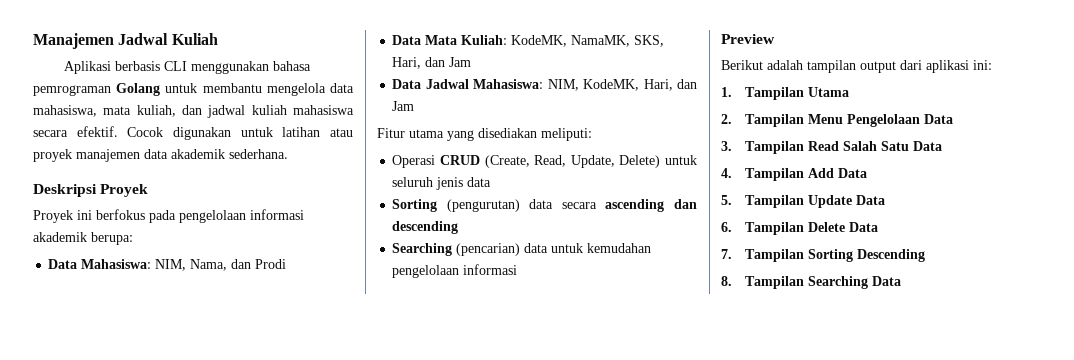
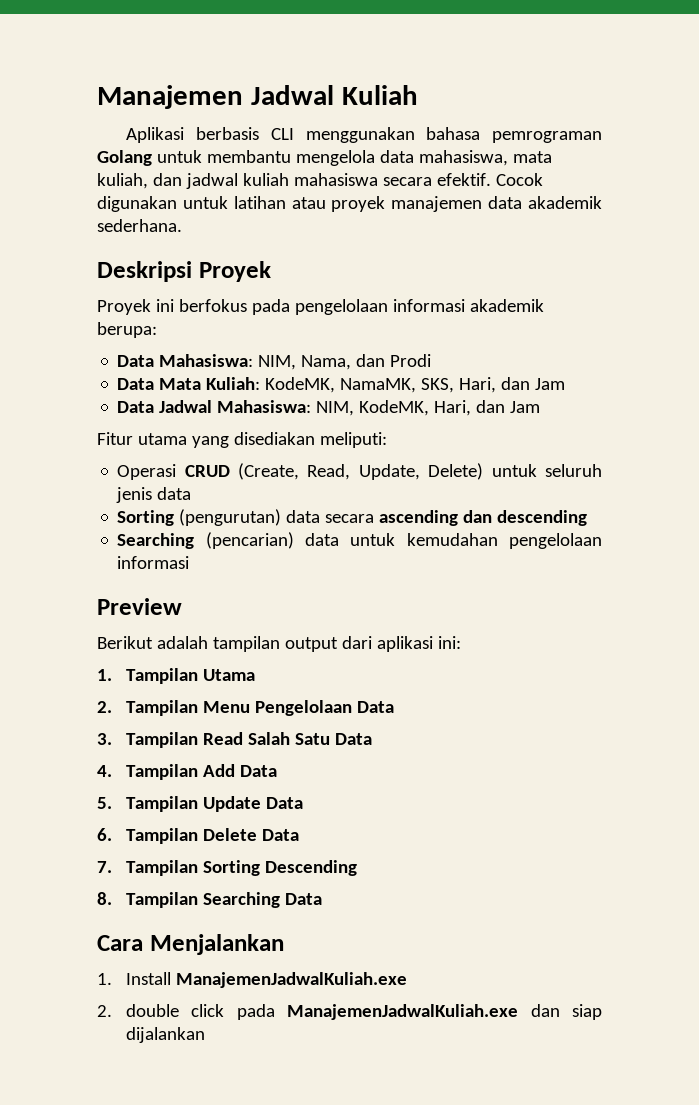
(901, 281) none -> [97,934,284,955] [97,972,407,988] [97,1004,602,1020] [125,1027,205,1043] // Cara Menjalankan // 1. Install ManajemenJadwalKuliah.exe // 2. double click pada ManajemenJadwalKuliah.exe dan siap dijalankan

